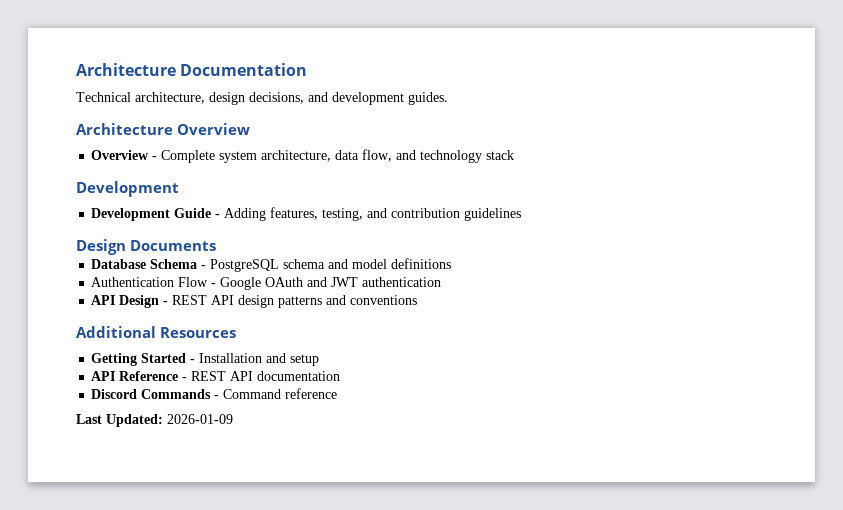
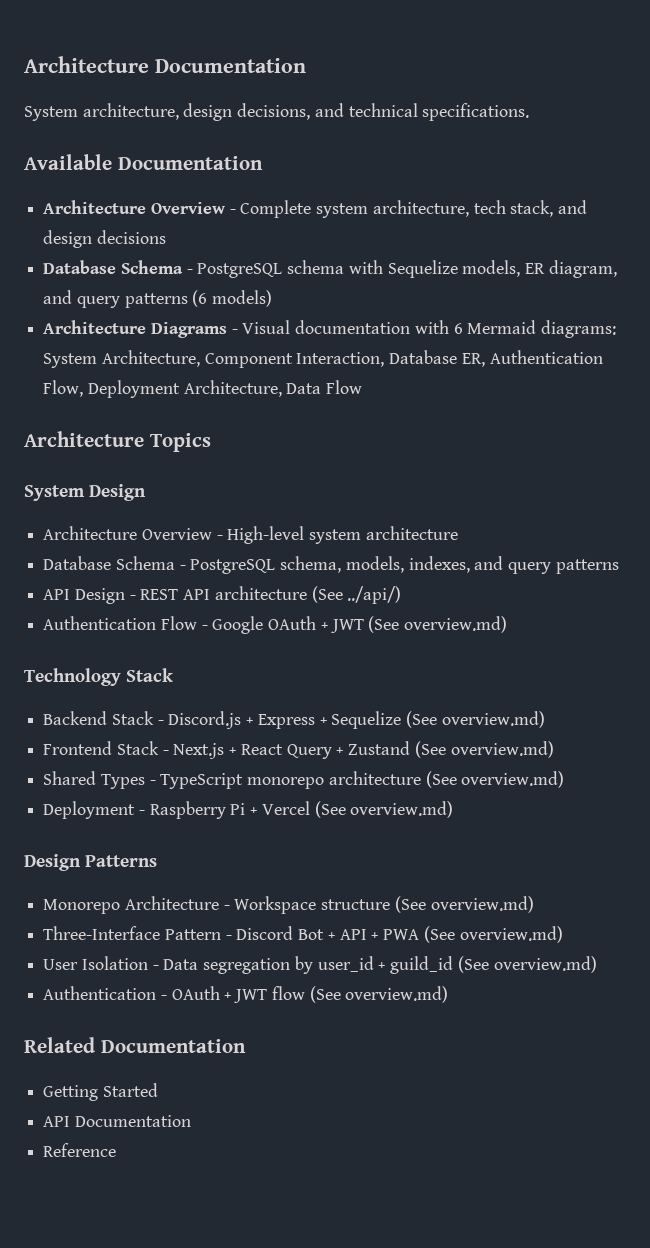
[76,92,131,102] Technical -> [24,106,78,121] System
[332,92,448,105] [76,123,251,135] [91,150,150,160] development guides. // Architecture Overview // Overview -> [348,103,530,121] [24,154,263,170] [43,200,225,214] technical specifications. // Available Documentation // Architecture Overview
[335,149,515,163] [76,181,179,197] [91,207,522,221] [76,239,217,255] data flow, and technology stack // Development // Development Guide - Adding features, testing, and contribution guidelines // Design Documents -> [473,200,588,217] [43,230,166,248] tech stack, and design decisions
[328,258,452,269] and model definitions -> [348,260,617,278] [43,290,273,308] [43,320,617,338] [43,350,603,368] [43,380,363,398] [24,431,211,452] [24,484,147,501] [43,526,458,544] [43,556,619,574] [43,586,402,604] with Sequelize models, ER diagram, and query patterns (6 models) // Architecture Diagrams - Visual documentation with 6 Mermaid diagrams: System Architecture, Component Interaction, Database ER, Authentication Flow, Deployment Architecture, Data Flow // Architecture Topics // System Design // Architecture Overview - High-level system architecture // Database Schema - PostgreSQL schema, models, indexes, and query patterns // API Design - REST API architecture (See ../api/)
[307,277,442,287] [91,295,418,308] [76,326,237,338] [91,353,320,366] [91,371,341,381] [91,388,338,399] [76,414,233,427] and JWT authentication // API Design - REST API design patterns and conventions // Additional Resources // Getting Started - Installation and setup // API Reference - REST API documentation // Discord Commands - Command reference // Last Updated: 2026-01-09 -> [320,616,508,633] [24,668,174,686] [43,711,545,729] [43,741,554,759] [43,771,565,789] [43,801,454,819] [24,854,158,871] [43,896,534,914] [43,926,563,943] [43,956,597,974] [43,986,449,1003] [24,1037,246,1053] [43,1083,158,1101] [43,1115,191,1127] [43,1143,117,1157] + JWT (See overview.md) // Technology Stack // Backend Stack - Discord.js + Express + Sequelize (See overview.md) // Frontend Stack - Next.js + React Query + Zustand (See overview.md) // Shared Types - TypeScript monorepo architecture (See overview.md) // Deployment - Raspberry Pi + Vercel (See overview.md) // Design Patterns // Monorepo Architecture - Workspace structure (See overview.md) // Three-Interface Pattern - Discord Bot + API + PWA (See overview.md) // User Isolation - Data segregation by user_id + guild_id (See overview.md) // Authentication - OAuth + JWT flow (See overview.md) // Related Documentation // Getting Started // API Documentation // Reference

